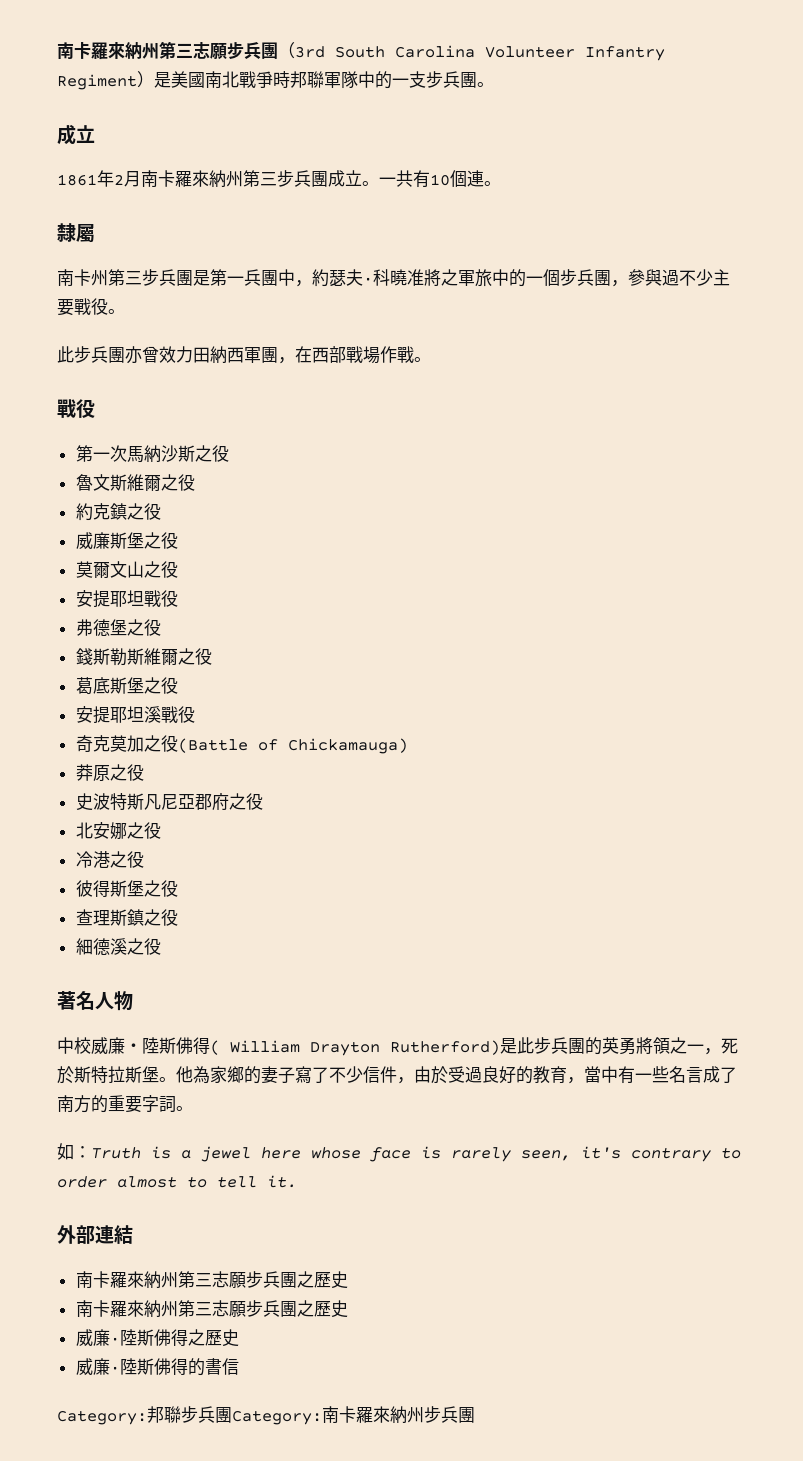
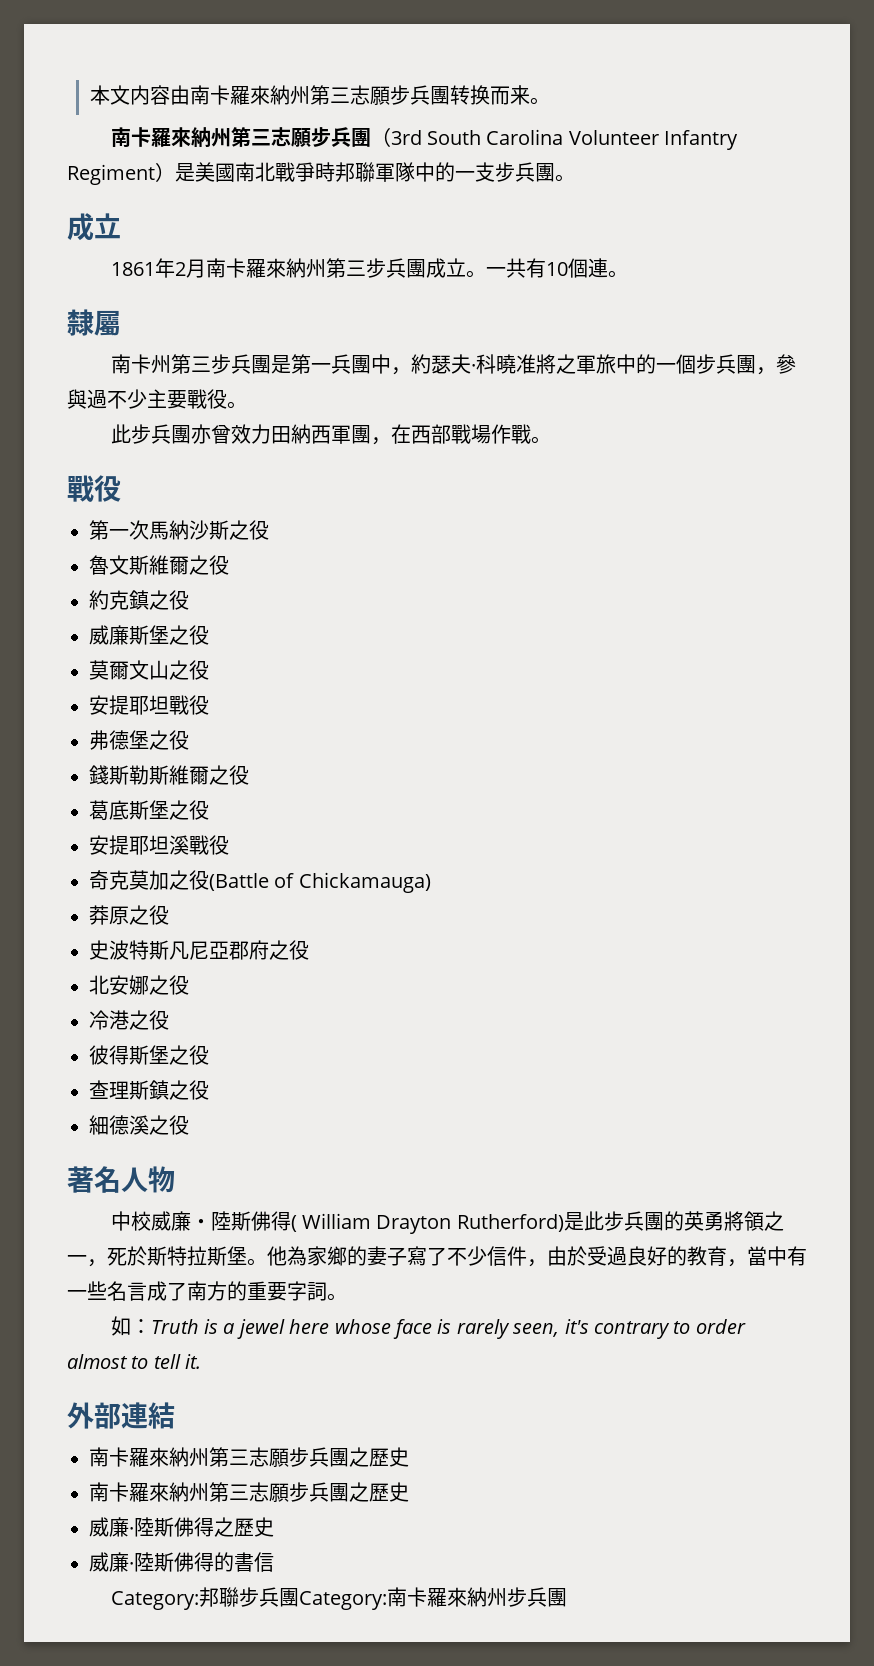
(57, 50) none -> [90,85,551,105] 本文内容由南卡羅來納州第三志願步兵團转换而来。 //

